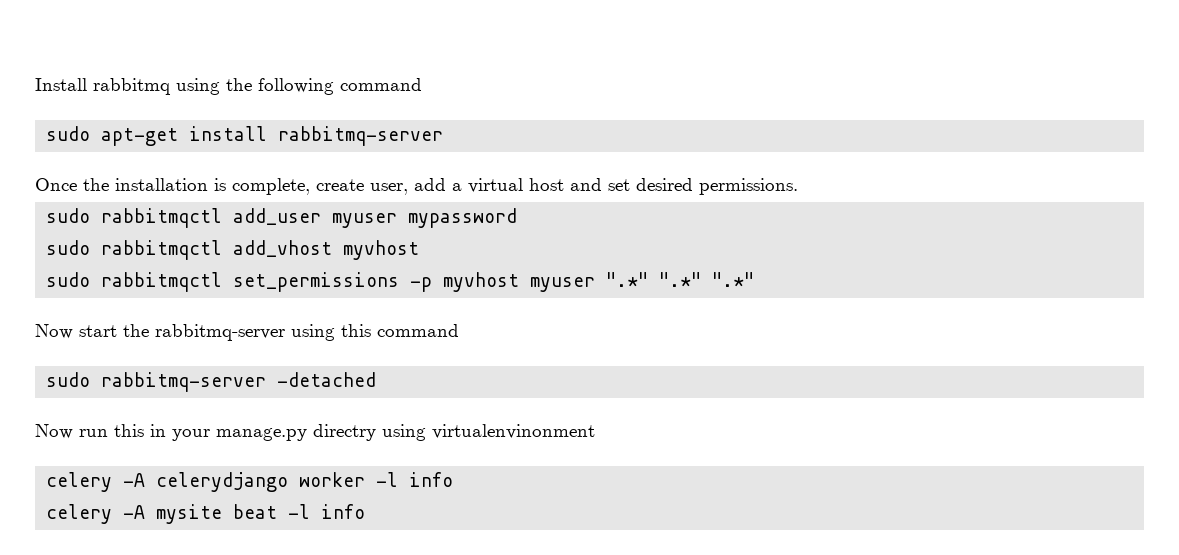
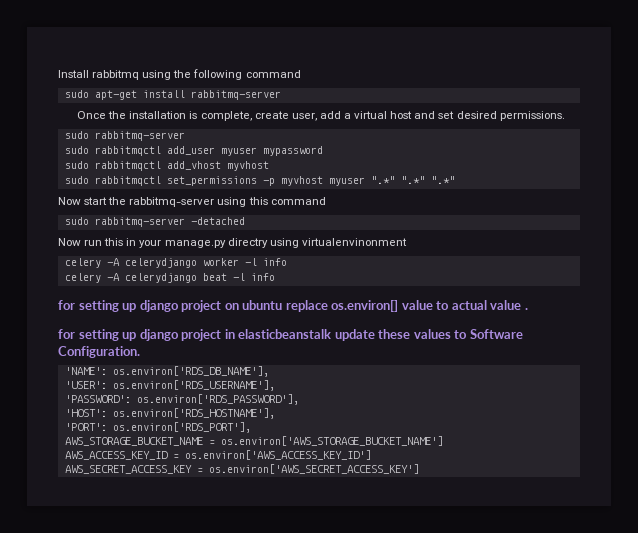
(798, 186) none -> [64,131,185,141] // sudo rabbitmq-server
[156,504,223,524] mysite -> [124,273,197,283] celerydjango
(366, 511) none -> [58,300,528,312] [58,329,523,341] [58,346,140,358] [64,366,269,377] [64,380,275,391] [64,394,299,405] [64,408,275,419] [64,422,251,433] [64,436,443,446] [64,450,371,460] [64,464,419,474] // for setting up django project on ubuntu replace os.environ[] value to actual value . // for setting up django project in elasticbeanstalk update these values to Software Configuration. // 'NAME': os.environ['RDS_DB_NAME'], // 'USER': os.environ['RDS_USERNAME'], // 'PASSWORD': os.environ['RDS_PASSWORD'], // 'HOST': os.environ['RDS_HOSTNAME'], // 'PORT': os.environ['RDS_PORT'], // AWS_STORAGE_BUCKET_NAME = os.environ['AWS_STORAGE_BUCKET_NAME'] // AWS_ACCESS_KEY_ID = os.environ['AWS_ACCESS_KEY_ID'] // AWS_SECRET_ACCESS_KEY = os.environ['AWS_SECRET_ACCESS_KEY']

